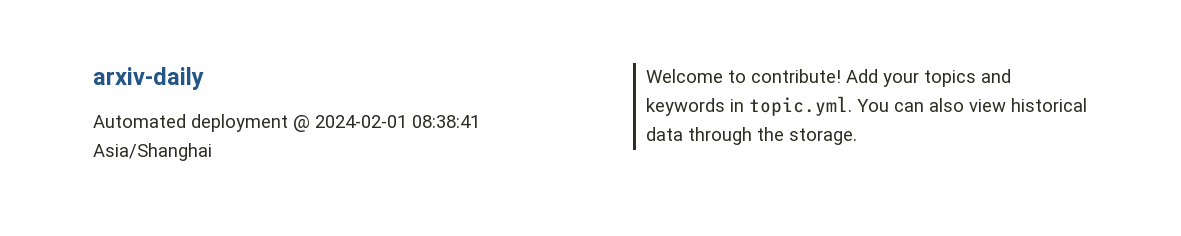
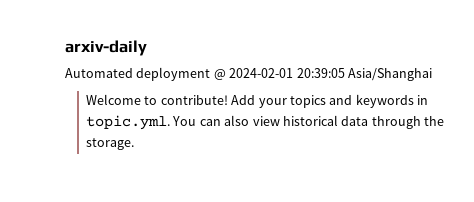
[412,115,480,128] 08:38:41 -> [296,68,345,78] 20:39:05

